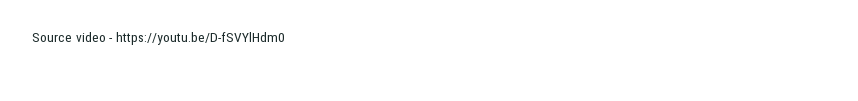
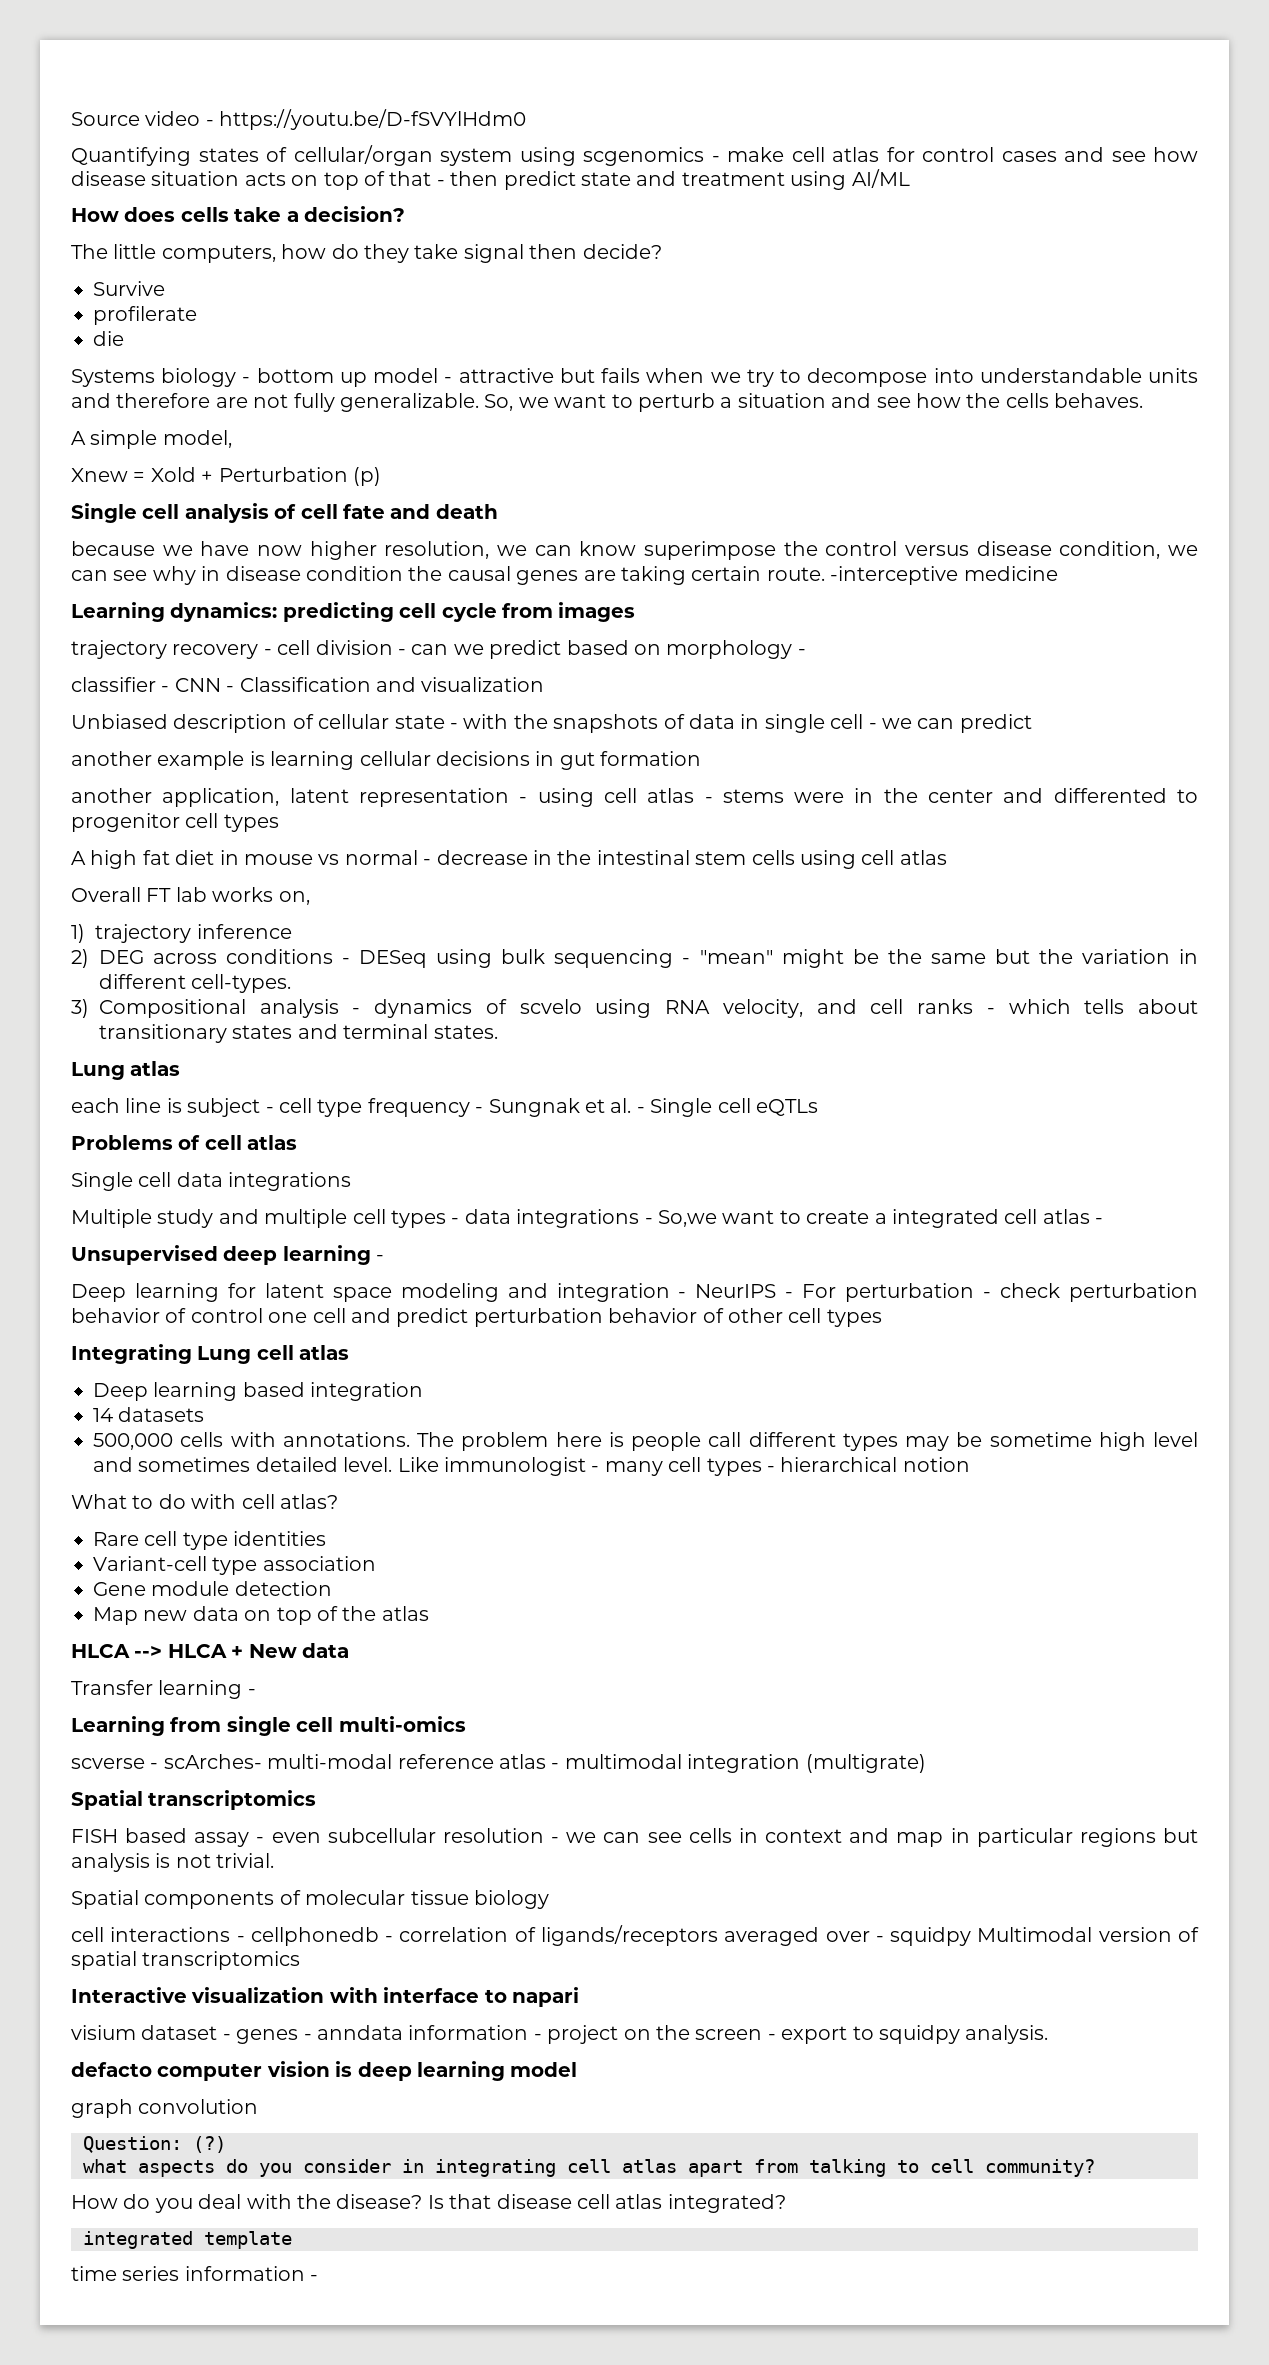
(285, 38) none -> [71,145,1198,166] [71,169,910,190] [71,206,405,222] [71,244,662,263] [93,281,165,296] [93,306,197,325] [93,331,124,346] [71,368,1199,387] [71,393,1144,412] [71,430,232,449] [71,467,381,486] [71,503,498,523] [71,541,1198,560] [71,566,1058,585] [71,602,636,622] [71,640,806,659] [71,677,545,692] [71,714,1032,733] [71,751,702,770] [71,788,1198,807] [71,813,279,832] [71,850,947,869] [71,887,310,905] [71,924,292,943] [71,949,1198,968] [99,974,292,993] [71,999,1199,1018] [99,1024,498,1043] [71,1061,181,1080] [71,1098,818,1117] [71,1135,298,1150] [71,1172,352,1191] [71,1209,1104,1228] [71,1245,385,1265] [71,1283,1198,1302] [71,1308,882,1327] [71,1344,350,1364] [93,1382,424,1401] [93,1407,205,1422] [93,1432,1198,1451] [93,1457,970,1476] [71,1494,338,1509] [93,1531,327,1550] [93,1556,376,1575] [93,1581,332,1596] [93,1606,429,1625] [71,1643,349,1658] [71,1680,256,1699] [71,1716,466,1736] [71,1754,926,1773] [71,1790,317,1810] [71,1828,1198,1847] [71,1853,275,1872] [71,1890,549,1909] [71,1925,1199,1946] [71,1951,301,1970] [71,1987,579,2007] [71,2025,1049,2044] [71,2061,578,2081] [71,2099,259,2118] [83,2136,226,2153] [83,2159,1095,2177] [71,2194,786,2213] [83,2231,292,2249] [71,2266,319,2281] // Quantifying states of cellular/organ system using scgenomics - make cell atlas for control cases and see how disease situation acts on top of that - then predict state and treatment using AI/ML // How does cells take a decision? // The little computers, how do they take signal then decide? // Survive // profilerate // die // Systems biology - bottom up model - attractive but fails when we try to decompose into understandable units and therefore are not fully generalizable. So, we want to perturb a situation and see how the cells behaves. // A simple model, // Xnew = Xold + Perturbation (p) // Single cell analysis of cell fate and death // because we have now higher resolution, we can know superimpose the control versus disease condition, we can see why in disease condition the causal genes are taking certain route. -interceptive medicine // Learning dynamics: predicting cell cycle from images // trajectory recovery - cell division - can we predict based on morphology - // classifier - CNN - Classification and visualization // Unbiased description of cellular state - with the snapshots of data in single cell - we can predict // another example is learning cellular decisions in gut formation // another application, latent representation - using cell atlas - stems were in the center and differented to progenitor cell types // A high fat diet in mouse vs normal - decrease in the intestinal stem cells using cell atlas // Overall FT lab works on, // 1) trajectory inference // 2) DEG across conditions - DESeq using bulk sequencing - "mean" might be the same but the variation in different cell-types. // 3) Compositional analysis - dynamics of scvelo using RNA velocity, and cell ranks - which tells about transitionary states and terminal states. // Lung atlas // each line is subject - cell type frequency - Sungnak et al. - Single cell eQTLs // Problems of cell atlas // Single cell data integrations // Multiple study and multiple cell types - data integrations - So,we want to create a integrated cell atlas - // Unsupervised deep learning - // Deep learning for latent space modeling and integration - NeurIPS - For perturbation - check perturbation behavior of control one cell and predict perturbation behavior of other cell types // Integrating Lung cell atlas // Deep learning based integration // 14 datasets // 500,000 cells with annotations. The problem here is people call different types may be sometime high level and sometimes detailed level. Like immunologist - many cell types - hierarchical notion // What to do with cell atlas? // Rare cell type identities // Variant-cell type association // Gene module detection // Map new data on top of the atlas // HLCA --> HLCA + New data // Transfer learning - // Learning from single cell multi-omics // scverse - scArches- multi-modal reference atlas - multimodal integration (multigrate) // Spatial transcriptomics // FISH based assay - even subcellular resolution - we can see cells in context and map in particular regions but analysis is not trivial. // Spatial components of molecular tissue biology // cell interactions - cellphonedb - correlation of ligands/receptors averaged over - squidpy Multimodal version of spatial transcriptomics // Interactive visualization with interface to napari // visium dataset - genes - anndata information - project on the screen - export to squidpy analysis. // defacto computer vision is deep learning model // graph convolution // Question: (?) // what aspects do you consider in integrating cell atlas apart from talking to cell community? // How do you deal with the disease? Is that disease cell atlas integrated? // integrated template // time series information -

